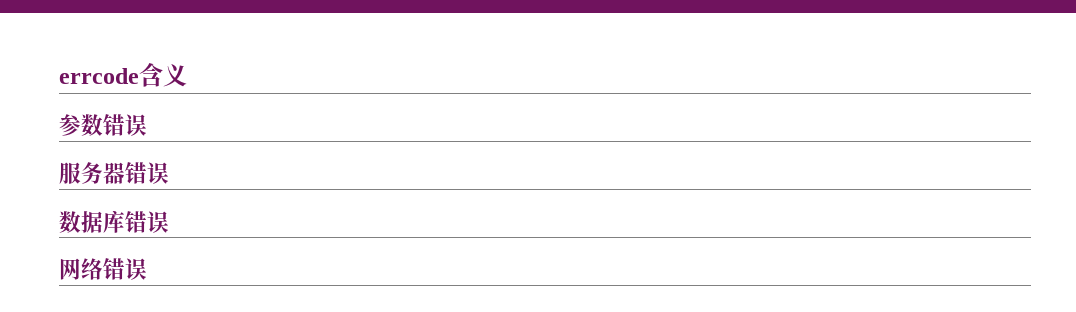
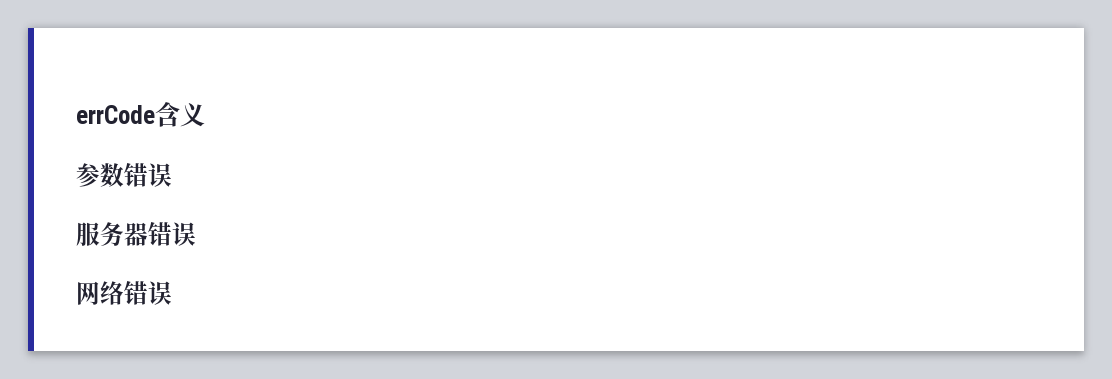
[59,68,139,84] errcode -> [76,105,155,124] errCode
[59,210,169,233] // 数据库错误 -> (196, 234) none

